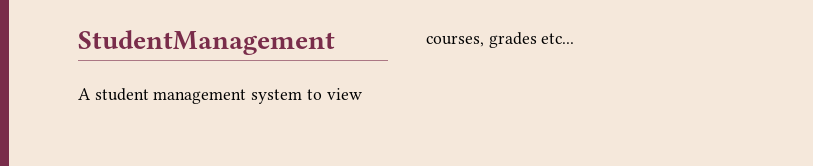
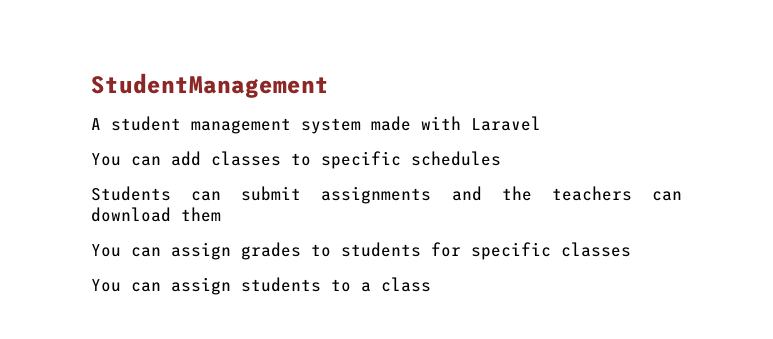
[306,88,362,100] [426,32,575,48] to view courses, grades etc... -> [371,116,541,131] [91,151,501,169] [91,186,682,204] [91,207,221,222] [91,242,631,260] [91,277,431,295] made with Laravel // You can add classes to specific schedules // Students can submit assignments and the teachers can download them // You can assign grades to students for specific classes // You can assign students to a class

